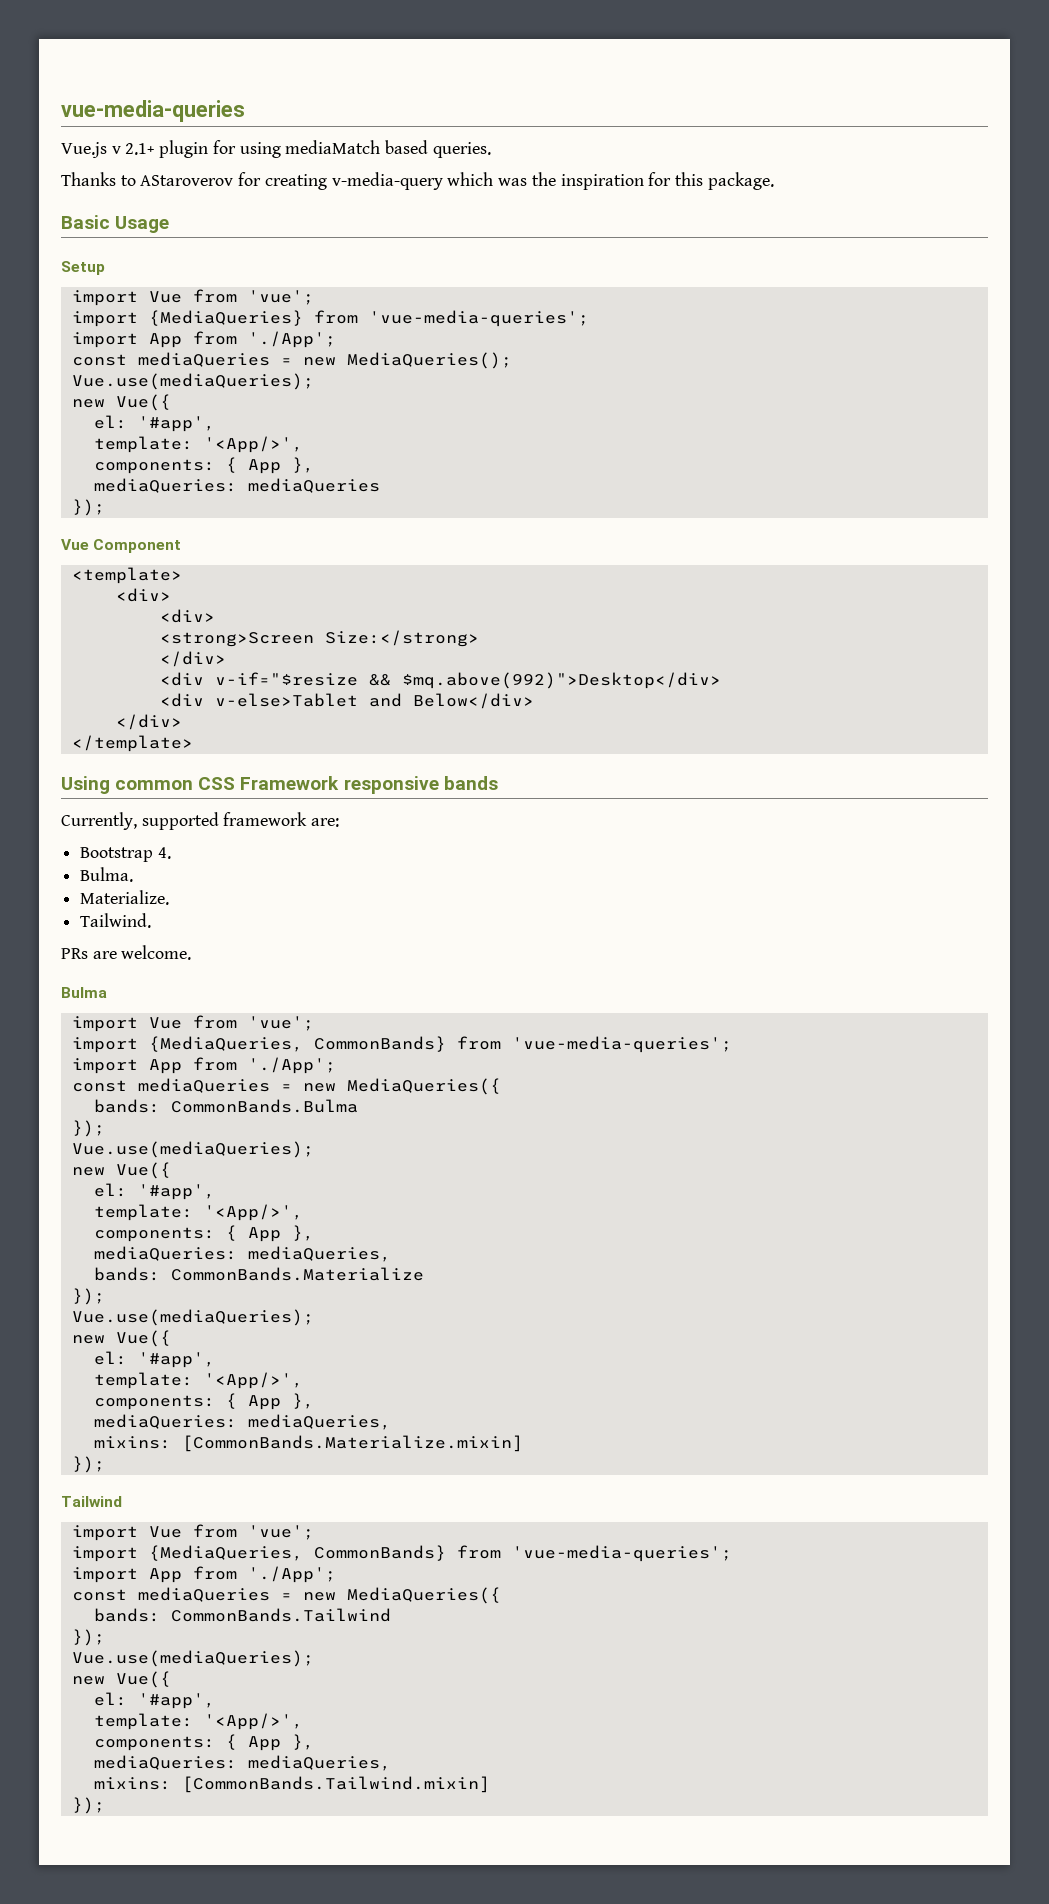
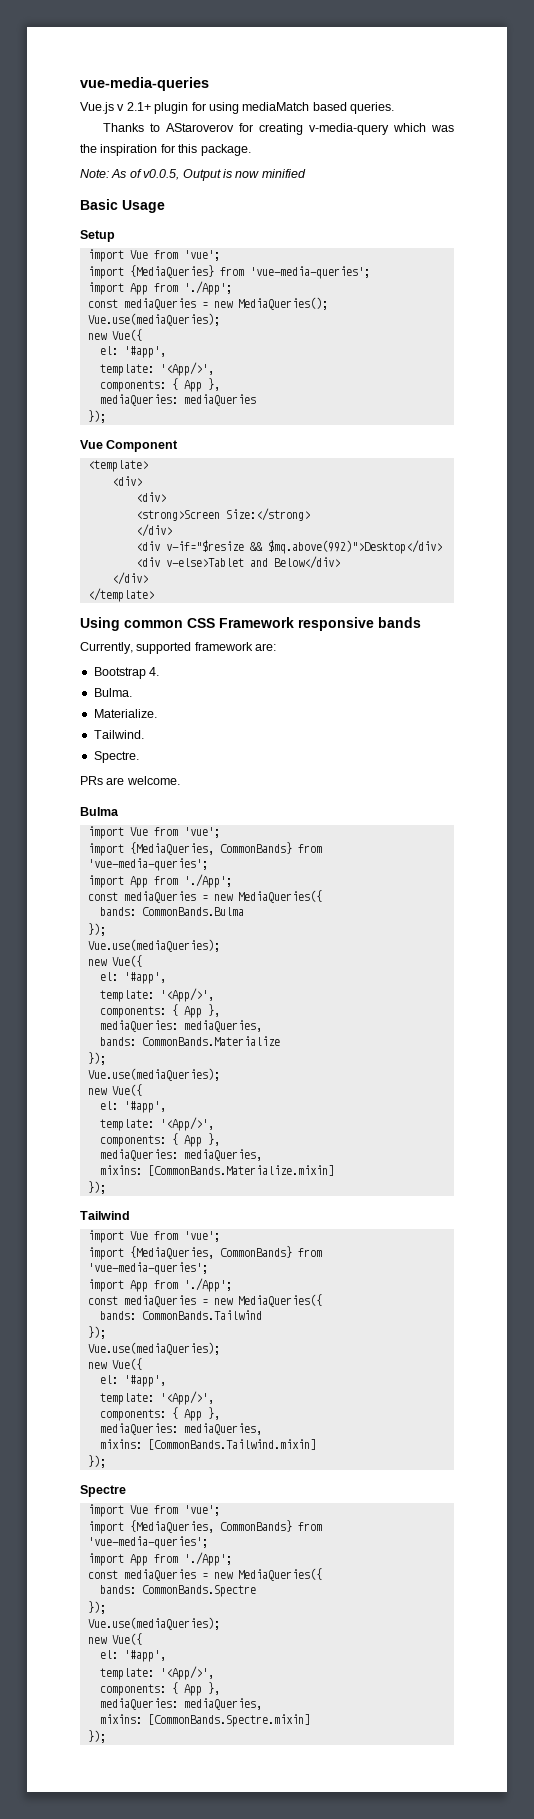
(774, 181) none -> [80,169,306,181] // Note: As of v0.0.5, Output is now minified
(152, 920) none -> [93,751,139,763] // Spectre.
(105, 1805) none -> [80,1485,126,1497] [87,1504,220,1517] [87,1520,322,1534] [87,1536,208,1549] [87,1552,232,1566] [87,1568,322,1581] [99,1585,256,1597] [87,1601,106,1614] [87,1617,220,1630] [87,1633,142,1645] [99,1650,166,1662] [99,1666,214,1680] [99,1682,220,1696] [99,1698,262,1710] [99,1714,310,1727] [87,1730,106,1743] // Spectre // import Vue from 'vue'; // import {MediaQueries, CommonBands} from 'vue-media-queries'; // import App from './App'; // const mediaQueries = new MediaQueries({ // bands: CommonBands.Spectre // }); // Vue.use(mediaQueries); // new Vue({ // el: '#app', // template: '<App/>', // components: { App }, // mediaQueries: mediaQueries, // mixins: [CommonBands.Spectre.mixin] // });

